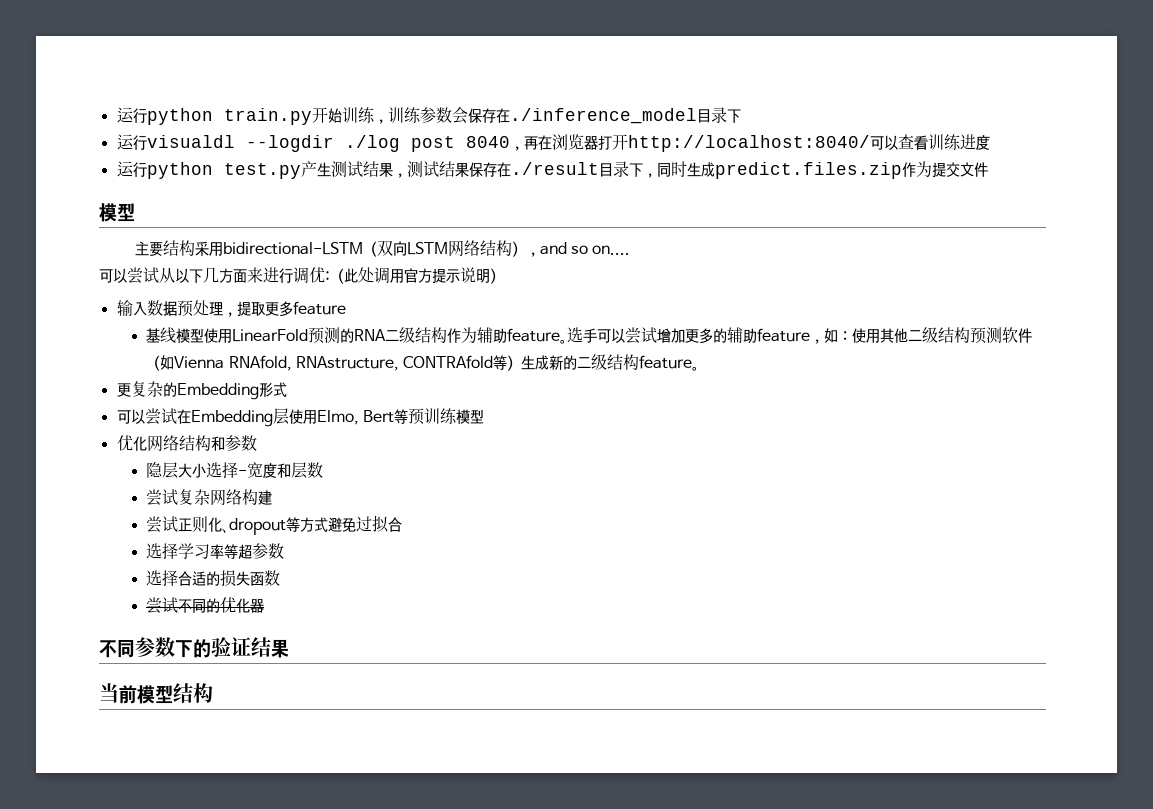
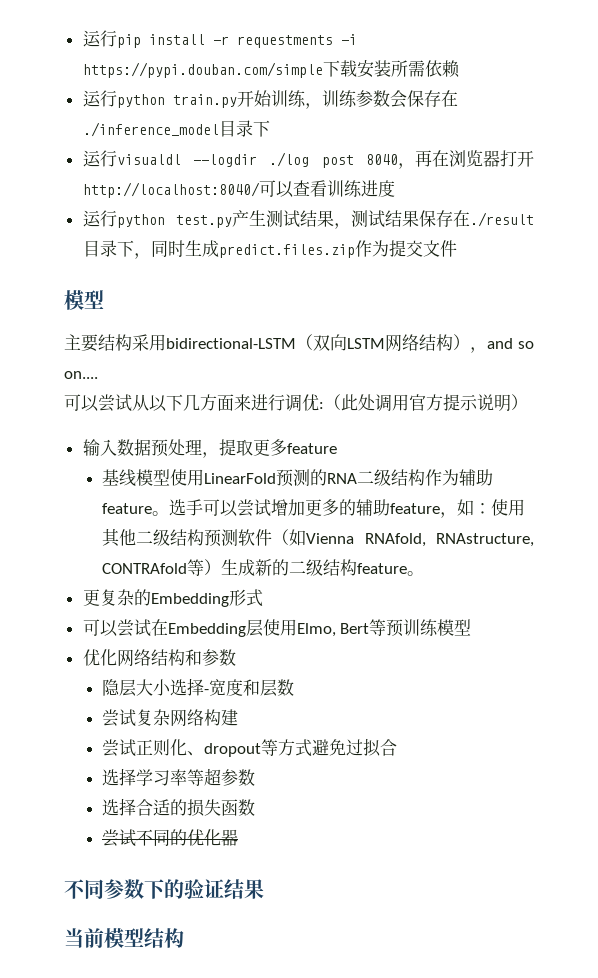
[116,107,147,123] 运行 -> [82,30,357,48] [82,60,460,78] [82,90,117,107] 运行pip install -r requestments -i https://pypi.douban.com/simple下载安装所需依赖 // 运行

